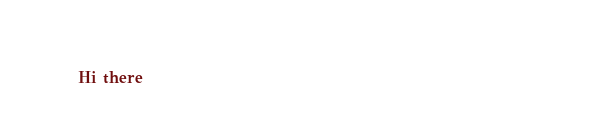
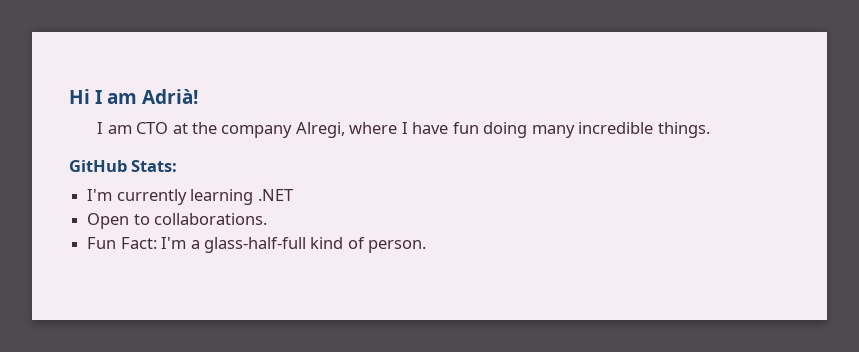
[103,71,143,84] there -> [95,89,199,104] [97,122,710,138] [69,160,178,172] [87,189,293,205] [87,213,268,229] [87,237,427,253] I am Adrià! // I am CTO at the company Alregi, where I have fun doing many incredible things. // GitHub Stats: // I'm currently learning .NET // Open to collaborations. // Fun Fact: I'm a glass-half-full kind of person.

